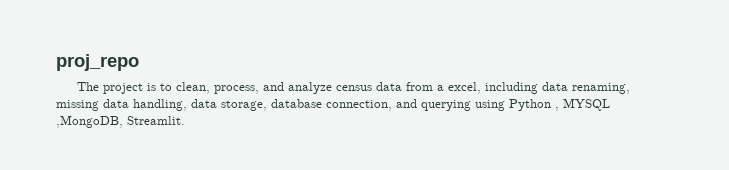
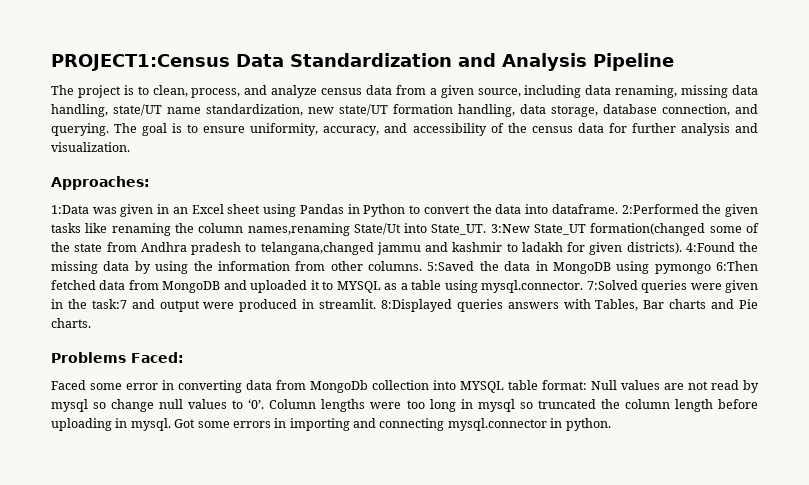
[56,54,139,71] proj_repo -> [51,53,674,71] PROJECT1:Census Data Standardization and Analysis Pipeline
[448,82,482,94] excel, -> [440,85,521,98] given source,
(187, 105) none -> [113,104,515,117] state/UT name standardization, new state/UT formation handling,
[421,98,610,111] [56,115,185,128] querying using Python , MYSQL ,MongoDB, Streamlit. -> [51,123,758,136] [51,142,130,152] [51,176,150,190] [51,204,758,217] [51,223,759,236] [51,242,758,255] [51,261,758,274] [51,280,759,293] [51,299,758,312] [51,318,91,328] [51,352,184,363] [51,380,759,393] [51,399,758,412] [51,418,611,431] querying. The goal is to ensure uniformity, accuracy, and accessibility of the census data for further analysis and visualization. // Approaches: // 1:Data was given in an Excel sheet using Pandas in Python to convert the data into dataframe. 2:Performed the given tasks like renaming the column names,renaming State/Ut into State_UT. 3:New State_UT formation(changed some of the state from Andhra pradesh to telangana,changed jammu and kashmir to ladakh for given districts). 4:Found the missing data by using the information from other columns. 5:Saved the data in MongoDB using pymongo 6:Then fetched data from MongoDB and uploaded it to MYSQL as a table using mysql.connector. 7:Solved queries were given in the task:7 and output were produced in streamlit. 8:Displayed queries answers with Tables, Bar charts and Pie charts. // Problems Faced: // Faced some error in converting data from MongoDb collection into MYSQL table format: Null values are not read by mysql so change null values to ‘0’. Column lengths were too long in mysql so truncated the column length before uploading in mysql. Got some errors in importing and connecting mysql.connector in python.

